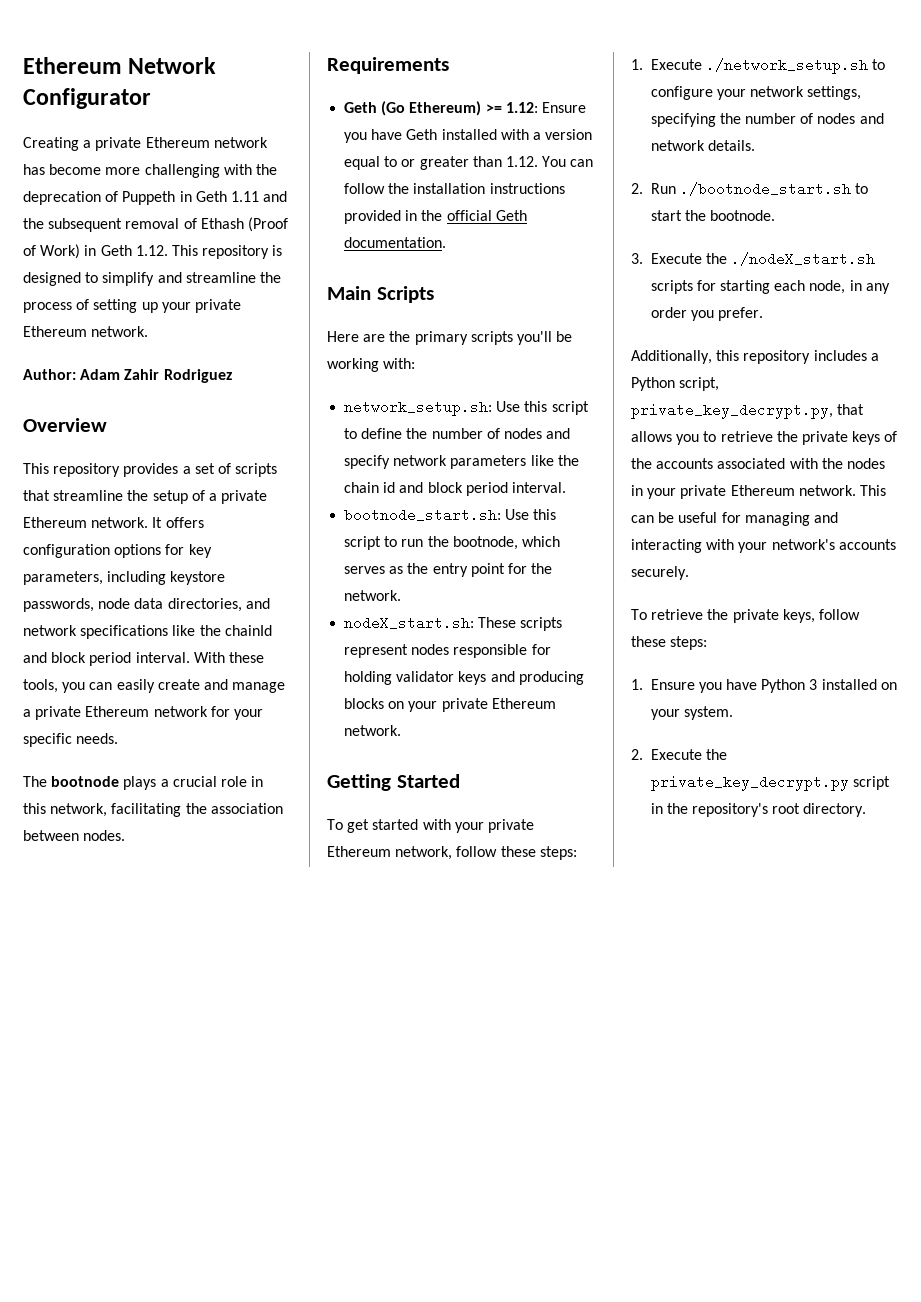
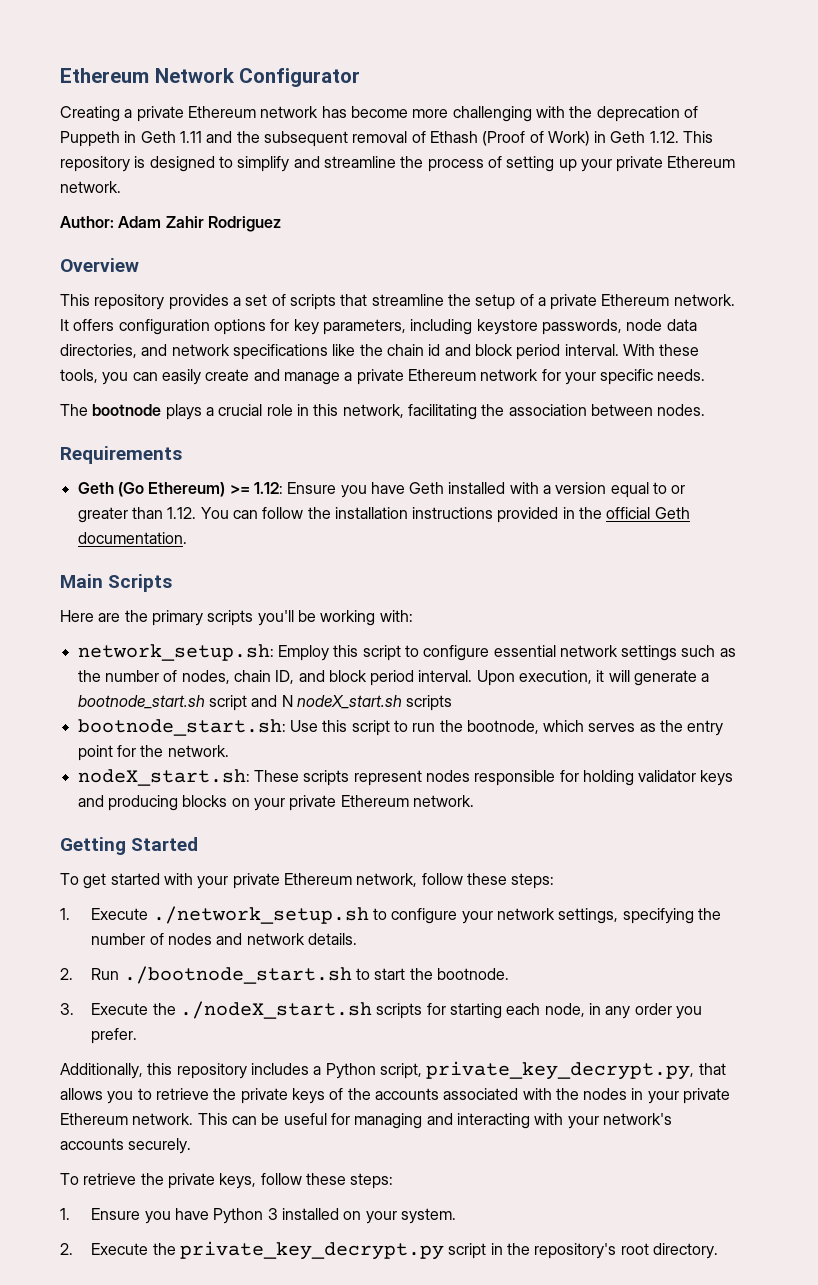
[224,625,272,636] chainId -> [386,344,441,356] chain id
[496,401,589,415] [344,428,571,439] [344,455,579,469] [344,482,566,496] Use this script to define the number of nodes and specify network parameters like the chain id and block period interval. -> [277,645,736,661] [77,670,710,686] [77,695,453,711] Employ this script to configure essential network settings such as the number of nodes, chain ID, and block period interval. Upon execution, it will generate a bootnode_start.sh script and N nodeX_start.sh scripts

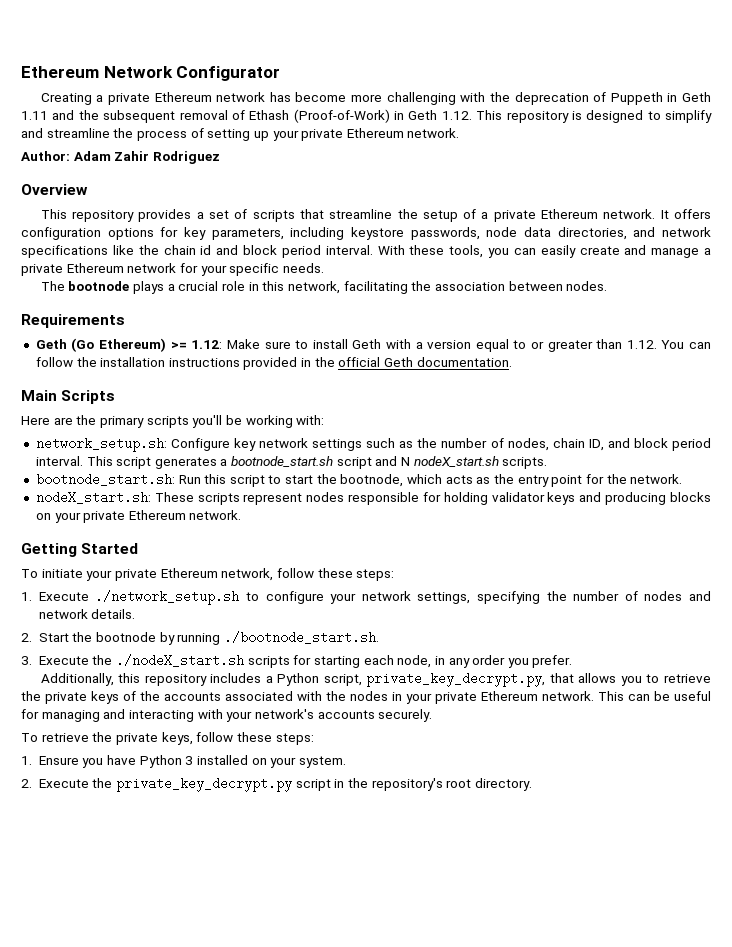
[482,131,590,146] (Proof of Work) -> [293,109,390,123] (Proof-of-Work)
[287,482,506,498] Ensure you have Geth installed -> [226,339,382,349] Make sure to install Geth
[277,645,556,661] Employ this script to configure essential -> [170,438,257,451] Configure key
[476,670,698,686] Upon execution, it will generate -> [86,456,217,469] This script generates
[406,695,453,711] scripts -> [502,457,548,469] scripts.
[289,720,436,736] Use this script to run -> [178,474,314,487] Run this script to start
[588,723,636,732] serves -> [445,475,473,484] acts
[83,873,193,889] get started with -> [41,569,83,578] initiate
[91,966,510,984] Run ./bootnode_start.sh to start the bootnode. -> [38,631,379,645] Start the bootnode by running ./bootnode_start.sh.

